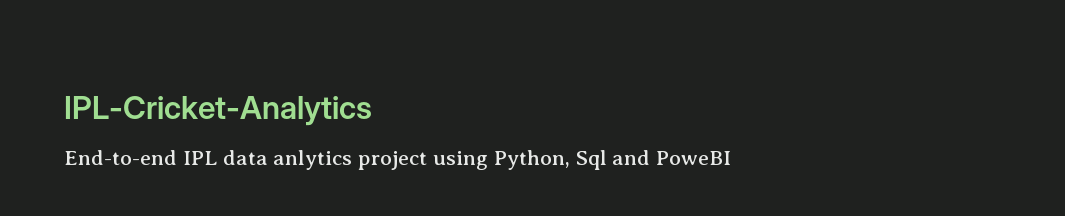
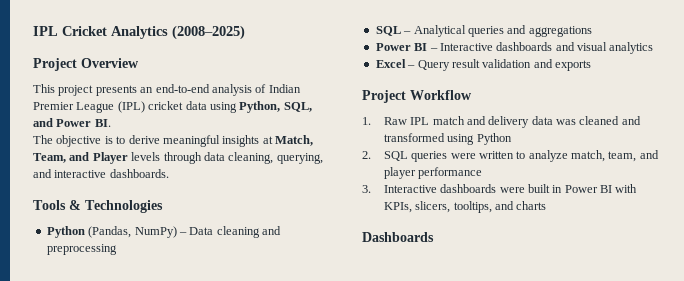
[64,96,372,126] [64,150,732,170] IPL-Cricket-Analytics // End-to-end IPL data anlytics project using Python, Sql and PoweBI -> [33,25,245,40] [33,58,139,71] [33,84,301,96] [33,101,312,113] [33,118,111,127] [33,135,313,147] [33,152,323,164] [33,169,169,178] [33,200,163,213] [46,226,281,238] [46,244,117,255] [375,25,592,37] [375,42,654,54] [375,59,591,71] [362,90,472,103] [362,116,641,128] [383,133,512,145] [362,150,659,162] [383,167,483,179] [362,184,638,193] [383,201,547,213] [362,232,434,242] IPL Cricket Analytics (2008–2025) // Project Overview // This project presents an end-to-end analysis of Indian Premier League (IPL) cricket data using Python, SQL, and Power BI. // The objective is to derive meaningful insights at Match, Team, and Player levels through data cleaning, querying, and interactive dashboards. // Tools & Technologies // Python (Pandas, NumPy) – Data cleaning and preprocessing // SQL – Analytical queries and aggregations // Power BI – Interactive dashboards and visual analytics // Excel – Query result validation and exports // Project Workflow // 1. Raw IPL match and delivery data was cleaned and transformed using Python // 2. SQL queries were written to analyze match, team, and player performance // 3. Interactive dashboards were built in Power BI with KPIs, slicers, tooltips, and charts // Dashboards

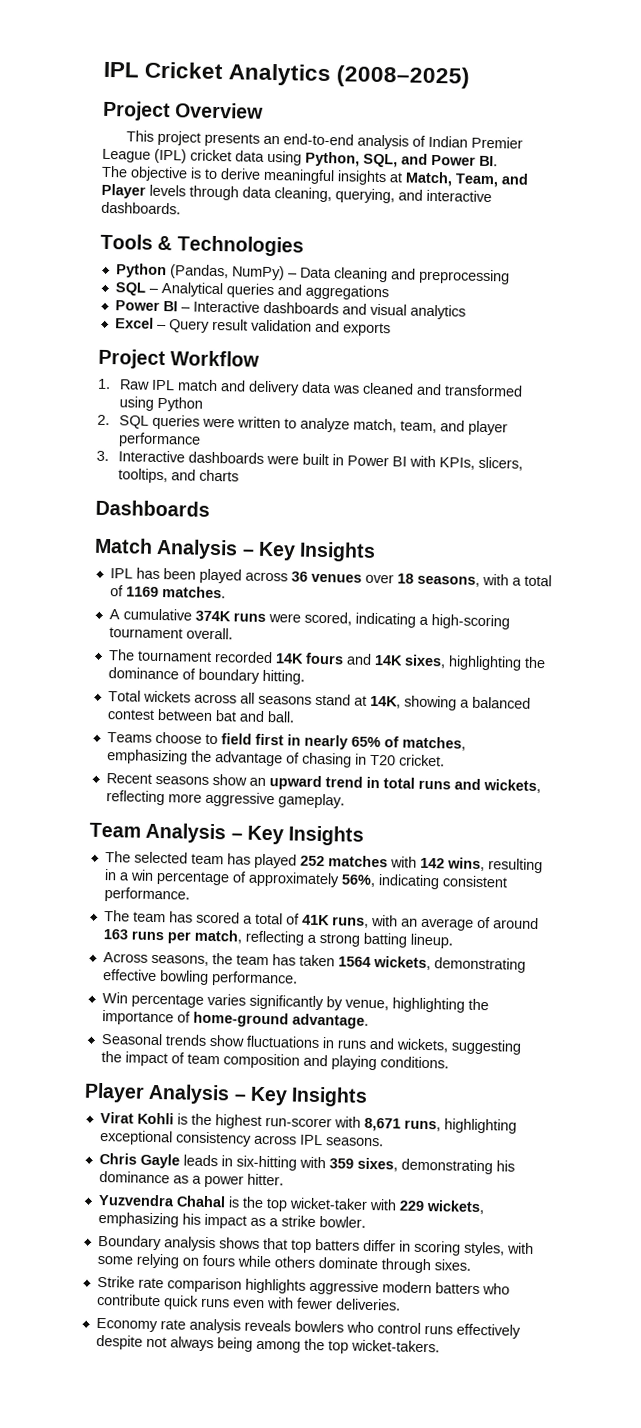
(434, 237) none -> [94,537,377,562] [109,567,552,587] [109,585,226,599] [108,608,510,630] [108,627,233,640] [107,649,546,671] [107,667,305,685] [107,690,531,711] [106,708,295,723] [106,731,466,751] [106,749,445,768] [105,773,541,794] [105,790,345,809] [89,822,365,846] [104,851,543,874] [103,869,508,890] [103,887,190,903] [103,910,539,931] [102,929,453,949] [102,952,526,973] [102,969,298,987] [101,992,489,1013] [101,1009,369,1029] [100,1032,521,1055] [100,1050,449,1071] [84,1082,369,1107] [99,1111,517,1134] [99,1129,384,1147] [98,1152,515,1175] [98,1170,284,1188] [97,1193,485,1215] [97,1211,366,1229] [97,1234,534,1257] [96,1253,471,1274] [96,1275,510,1296] [96,1293,401,1311] [95,1317,521,1339] [95,1334,440,1354] // Match Analysis – Key Insights // IPL has been played across 36 venues over 18 seasons, with a total of 1169 matches. // A cumulative 374K runs were scored, indicating a high-scoring tournament overall. // The tournament recorded 14K fours and 14K sixes, highlighting the dominance of boundary hitting. // Total wickets across all seasons stand at 14K, showing a balanced contest between bat and ball. // Teams choose to field first in nearly 65% of matches, emphasizing the advantage of chasing in T20 cricket. // Recent seasons show an upward trend in total runs and wickets, reflecting more aggressive gameplay. // Team Analysis – Key Insights // The selected team has played 252 matches with 142 wins, resulting in a win percentage of approximately 56%, indicating consistent performance. // The team has scored a total of 41K runs, with an average of around 163 runs per match, reflecting a strong batting lineup. // Across seasons, the team has taken 1564 wickets, demonstrating effective bowling performance. // Win percentage varies significantly by venue, highlighting the importance of home-ground advantage. // Seasonal trends show fluctuations in runs and wickets, suggesting the impact of team composition and playing conditions. // Player Analysis – Key Insights // Virat Kohli is the highest run-scorer with 8,671 runs, highlighting exceptional consistency across IPL seasons. // Chris Gayle leads in six-hitting with 359 sixes, demonstrating his dominance as a power hitter. // Yuzvendra Chahal is the top wicket-taker with 229 wickets, emphasizing his impact as a strike bowler. // Boundary analysis shows that top batters differ in scoring styles, with some relying on fours while others dominate through sixes. // Strike rate comparison highlights aggressive modern batters who contribute quick runs even with fewer deliveries. // Economy rate analysis reveals bowlers who control runs effectively despite not always being among the top wicket-takers.

